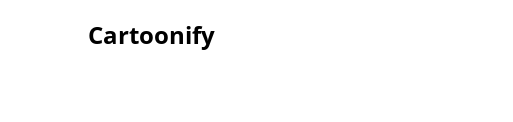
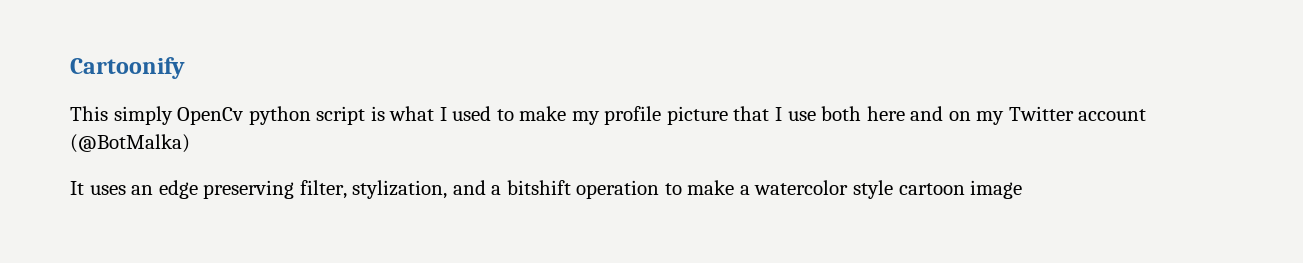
(215, 38) none -> [70,106,1147,125] [70,134,190,153] [70,180,1023,199] // This simply OpenCv python script is what I used to make my profile picture that I use both here and on my Twitter account (@BotMalka) // It uses an edge preserving filter, stylization, and a bitshift operation to make a watercolor style cartoon image

